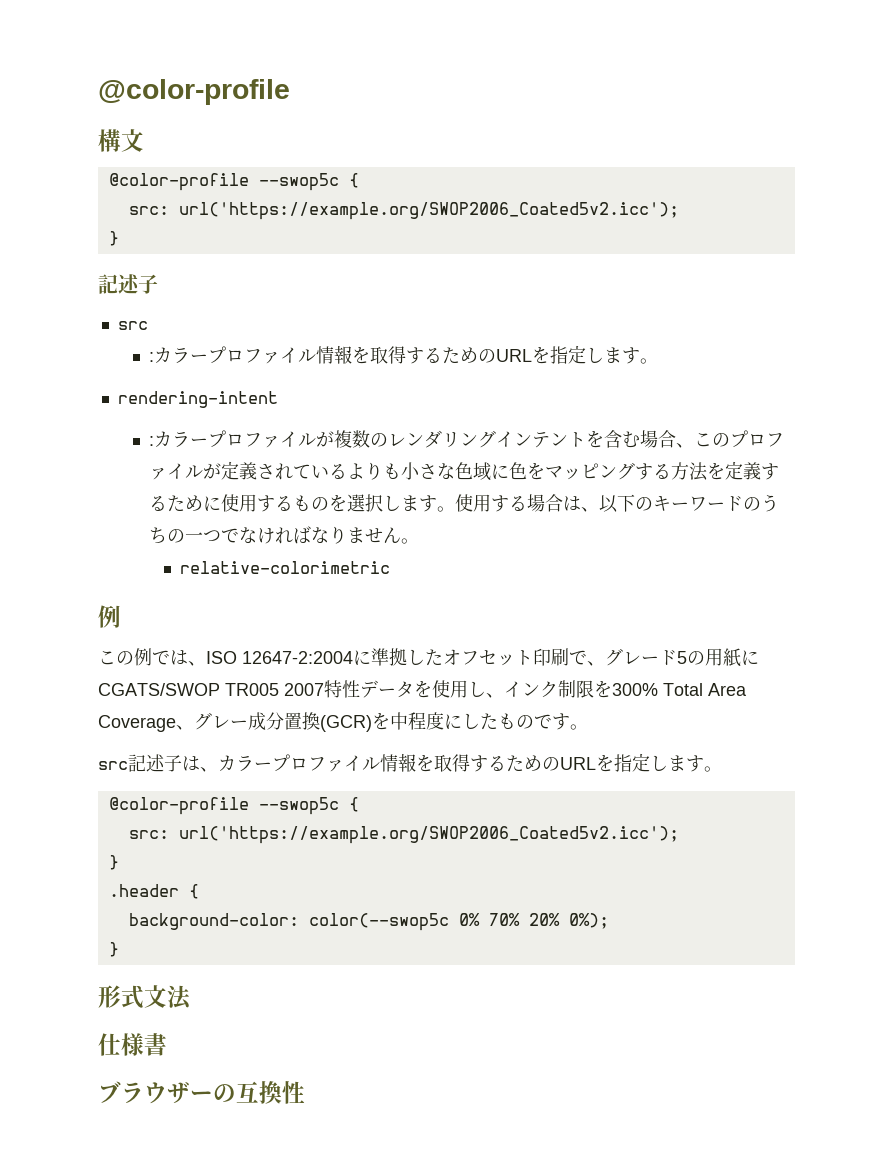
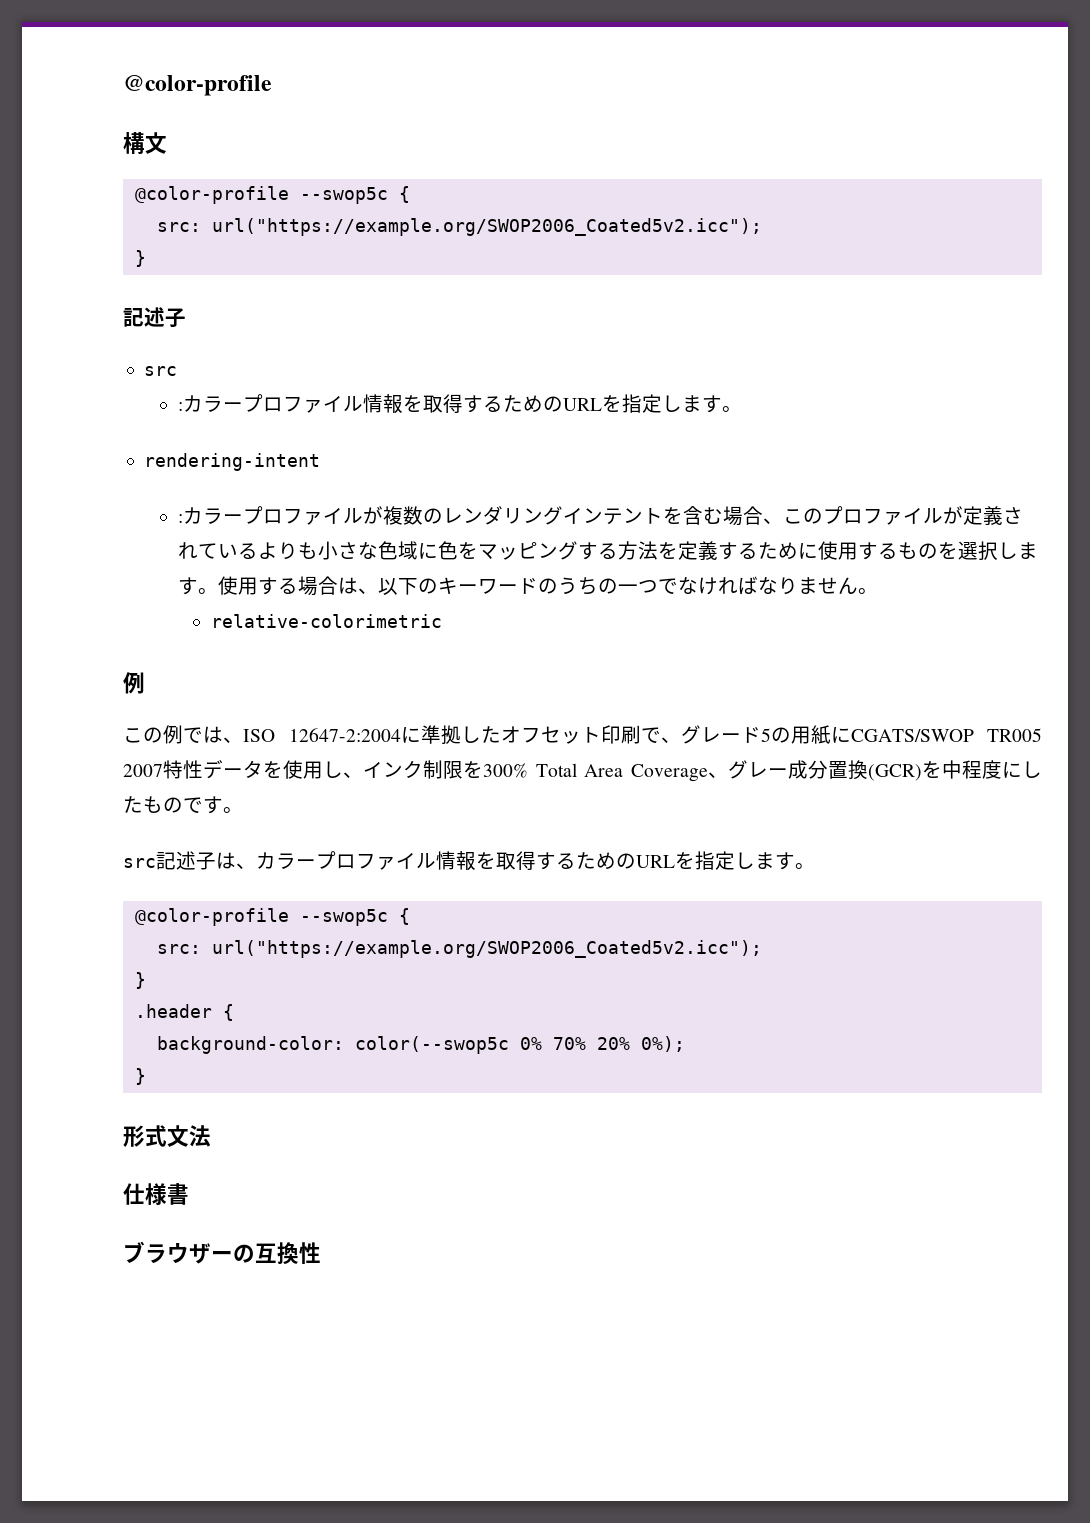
[178,202,679,220] url('https://example.org/SWOP2006_Coated5v2.icc'); -> [211,218,762,236] url("https://example.org/SWOP2006_Coated5v2.icc");
[178,826,679,844] url('https://example.org/SWOP2006_Coated5v2.icc'); -> [211,940,762,958] url("https://example.org/SWOP2006_Coated5v2.icc");

